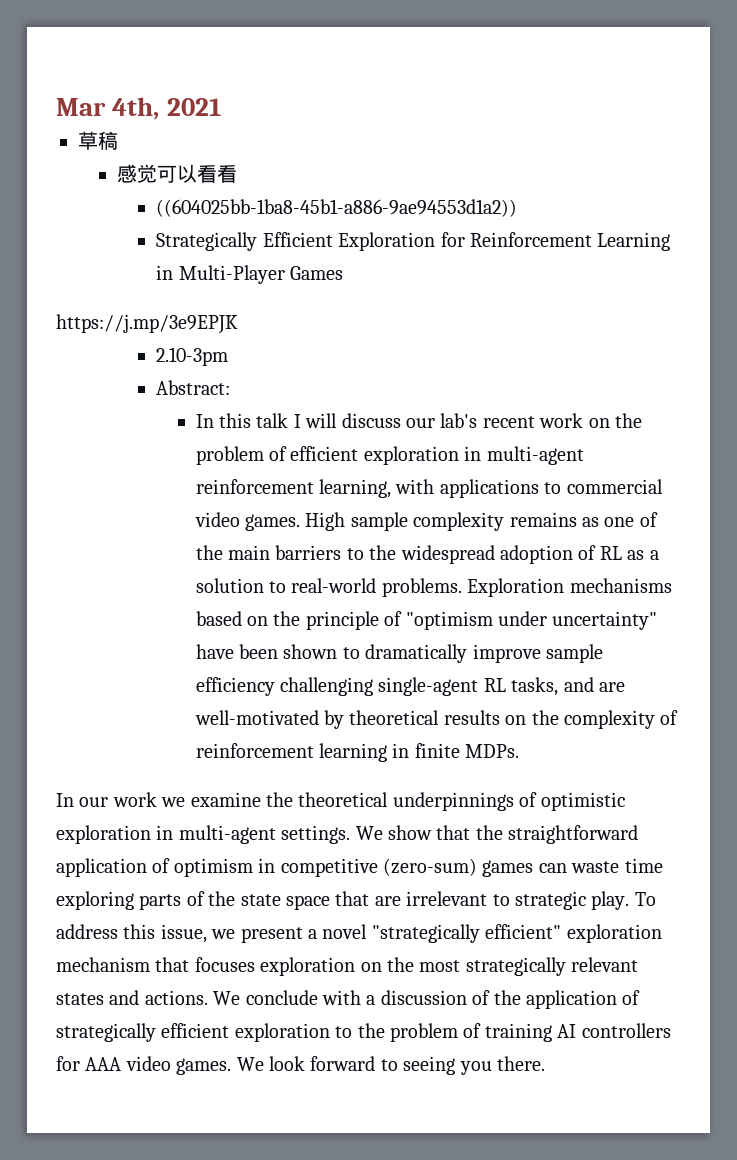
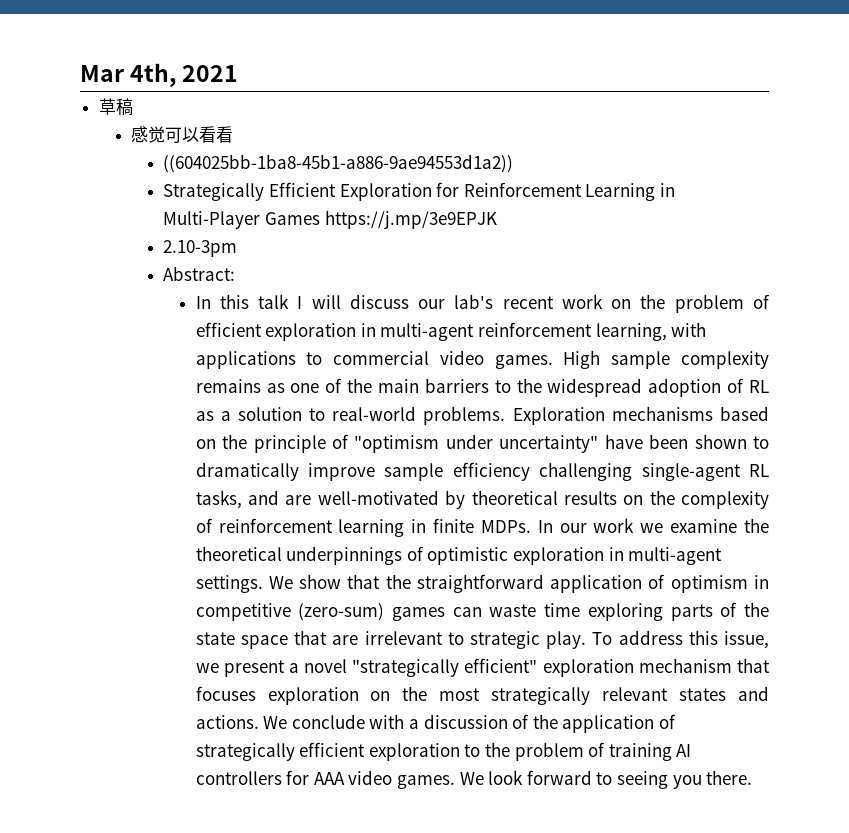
(344, 273) // -> (320, 218) none
(520, 751) // -> (531, 526) none

